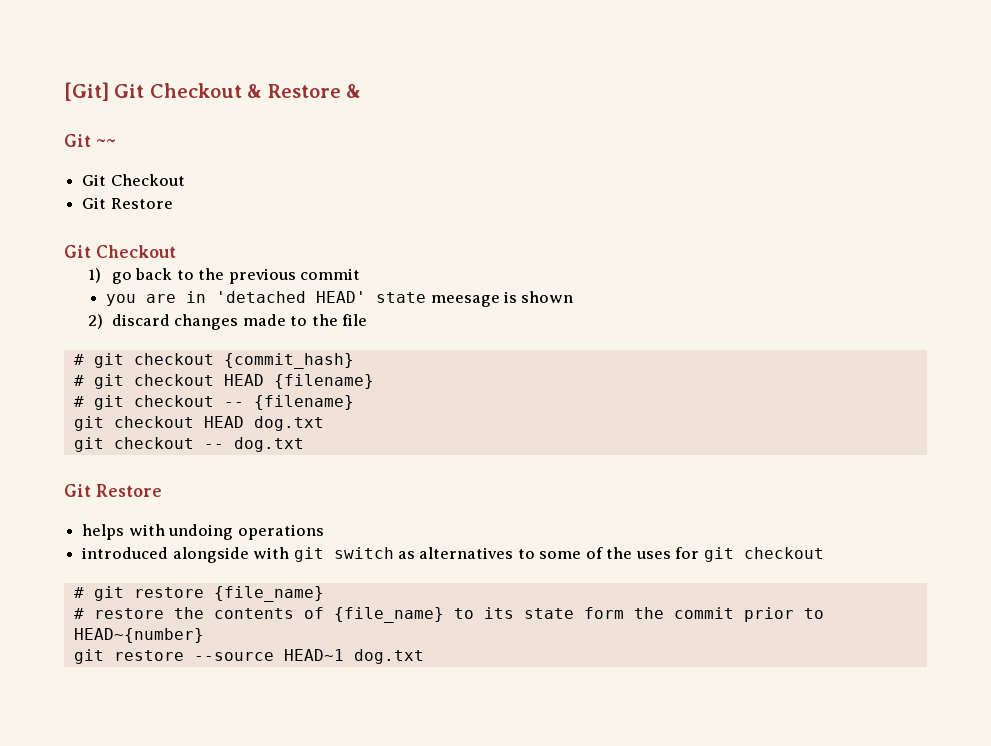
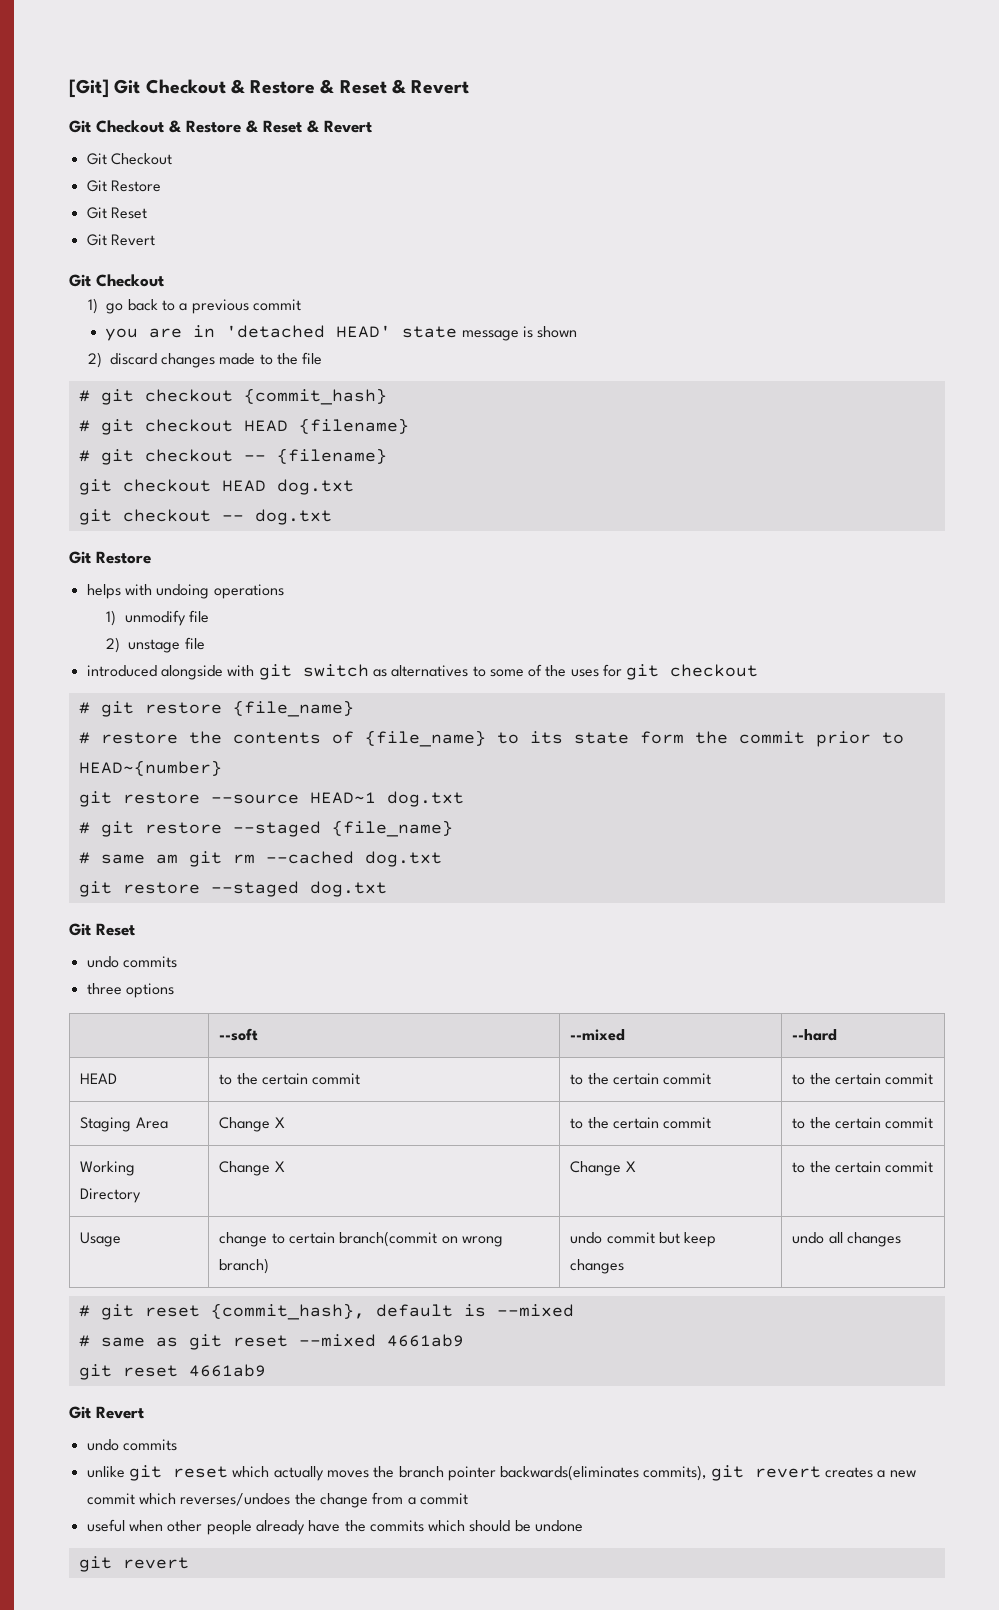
[64,134,116,147] // Git ~~ -> [339,79,470,94] [69,120,372,133] Reset & Revert // Git Checkout & Restore & Reset & Revert
(173, 203) none -> [86,207,147,219] [86,234,155,246] // Git Reset // Git Revert
[198,268,225,280] the -> [179,303,188,311] a
[430,295,500,307] meesage -> [461,330,519,341] message
(324, 532) none -> [106,610,210,626] [106,637,205,653] // 1) unmodify file // 2) unstage file
(424, 656) none -> [78,820,453,837] [78,851,442,867] [78,881,387,897] [69,923,135,936] [86,956,177,968] [86,983,174,998] [219,1028,259,1041] [570,1029,626,1041] [792,1029,838,1041] [80,1073,118,1084] [219,1073,361,1085] [570,1073,712,1085] [792,1073,934,1085] [80,1117,168,1132] [219,1117,285,1132] [570,1117,712,1129] [792,1117,934,1129] [80,1161,136,1176] [80,1188,142,1203] [219,1161,285,1176] [570,1161,636,1176] [792,1161,934,1173] [80,1232,122,1247] [219,1231,504,1247] [219,1258,270,1274] [570,1232,717,1247] [570,1259,625,1274] [792,1232,902,1247] [78,1303,574,1320] [78,1334,464,1350] [78,1364,266,1380] [69,1406,144,1419] [86,1439,177,1451] [86,1465,916,1481] [86,1492,468,1508] [86,1519,584,1535] [78,1556,189,1572] // # git restore --staged {file_name} // # same am git rm --cached dog.txt // git restore --staged dog.txt // Git Reset // undo commits // three options // | --soft | --mixed | --hard // HEAD | to the certain commit | to the certain commit | to the certain commit // Staging Area | Change X | to the certain commit | to the certain commit // Working Directory | Change X | Change X | to the certain commit // Usage | change to certain branch(commit on wrong branch) | undo commit but keep changes | undo all changes // # git reset {commit_hash}, default is --mixed // # same as git reset --mixed 4661ab9 // git reset 4661ab9 // Git Revert // undo commits // unlike git reset which actually moves the branch pointer backwards(eliminates commits), git revert creates a new commit which reverses/undoes the change from a commit // useful when other people already have the commits which should be undone // git revert

